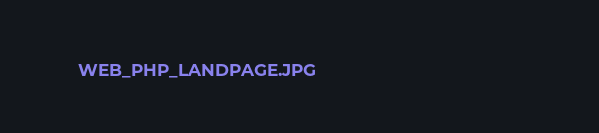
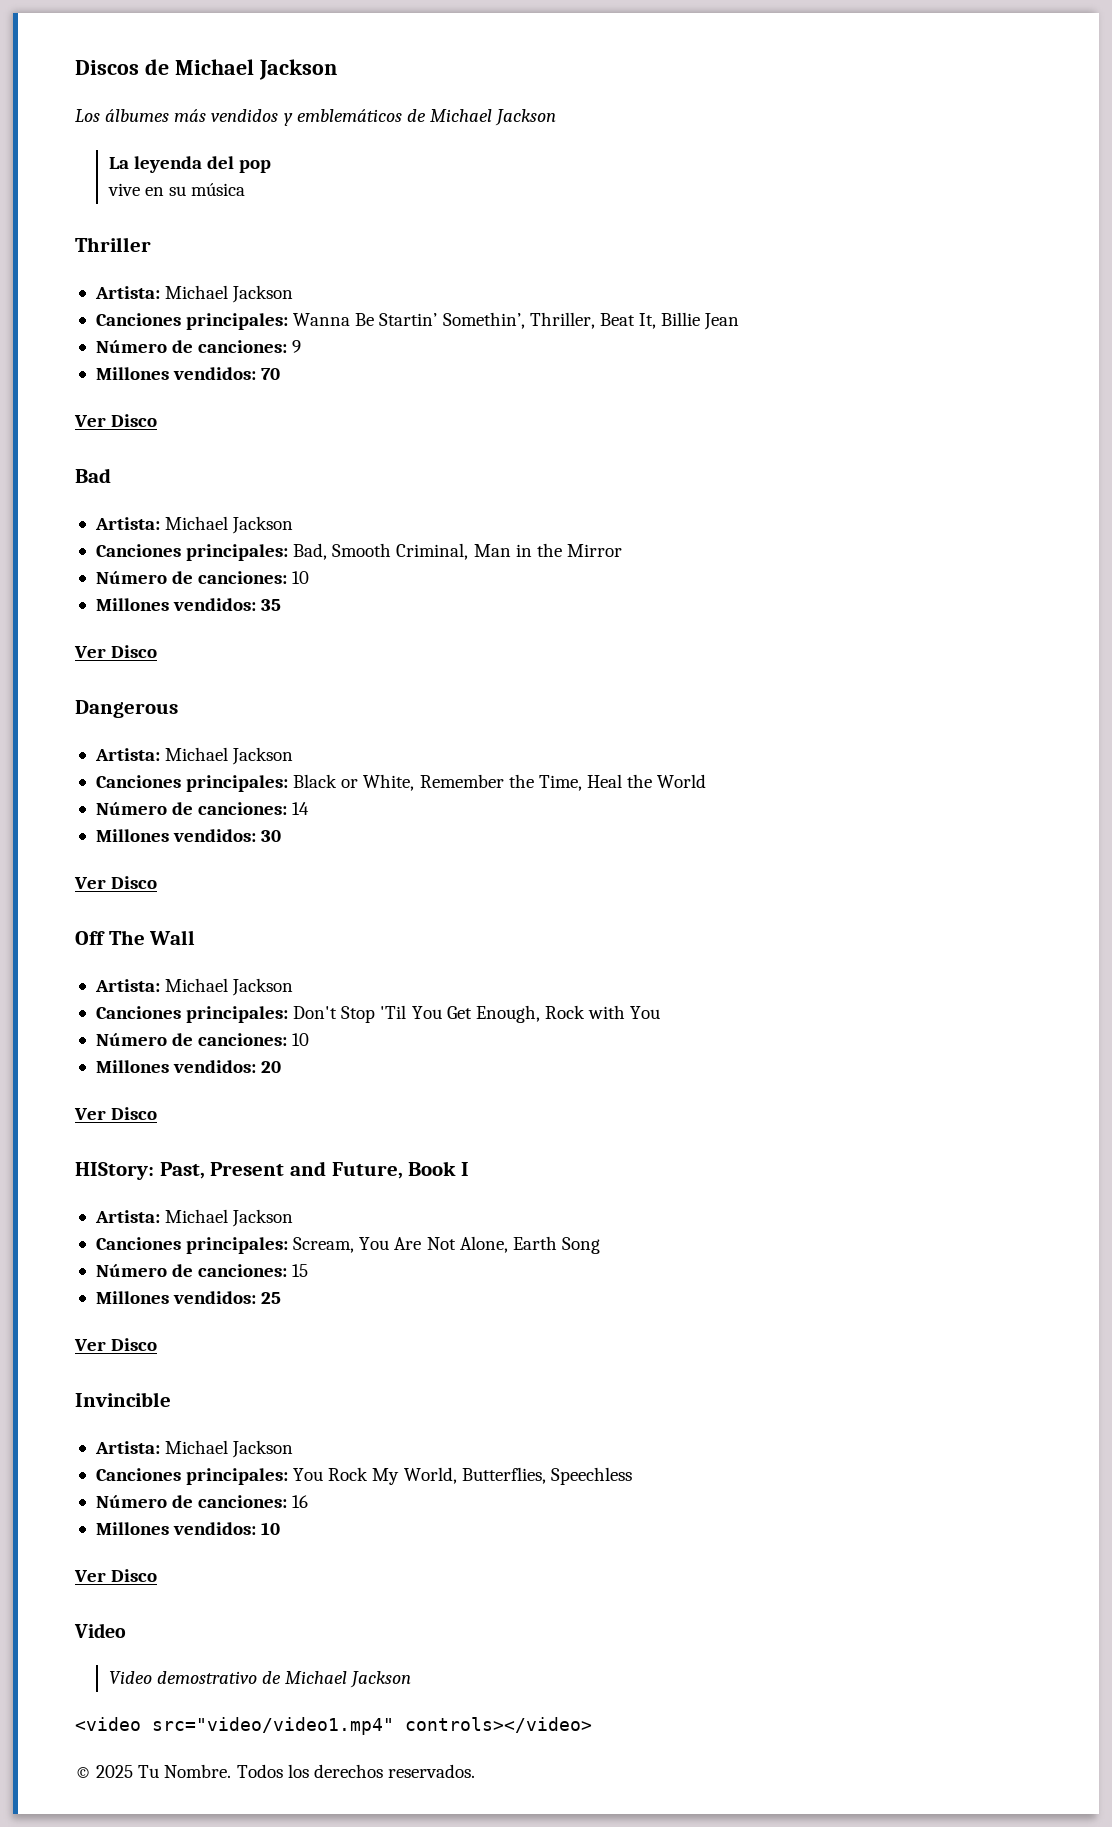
[78,64,316,78] WEB_PHP_LANDPAGE.JPG -> [75,59,337,80] [75,109,557,126] [108,156,272,173] [107,183,246,196] [75,237,151,252] [94,285,294,303] [95,312,740,330] [95,340,302,353] [95,367,281,380] [74,414,158,427] [75,468,111,483] [94,516,294,534] [95,543,622,561] [95,571,310,584] [95,598,282,611] [74,645,158,658] [75,700,178,718] [94,747,294,765] [95,774,707,792] [95,802,310,815] [95,829,282,842] [74,876,158,889] [75,930,196,945] [94,978,294,996] [95,1005,661,1023] [95,1033,310,1046] [95,1060,282,1073] [74,1107,158,1120] [75,1161,470,1180] [94,1209,294,1227] [95,1236,600,1254] [95,1264,309,1277] [95,1291,282,1304] [74,1338,158,1351] [75,1392,171,1407] [94,1440,294,1458] [95,1467,632,1485] [95,1495,309,1508] [95,1522,281,1535] [74,1569,158,1582] [74,1623,126,1638] [108,1671,412,1688] [75,1717,592,1735] [75,1764,475,1778] Discos de Michael Jackson // Los álbumes más vendidos y emblemáticos de Michael Jackson // La leyenda del pop // vive en su música // Thriller // Artista: Michael Jackson // Canciones principales: Wanna Be Startin’ Somethin’, Thriller, Beat It, Billie Jean // Número de canciones: 9 // Millones vendidos: 70 // Ver Disco // Bad // Artista: Michael Jackson // Canciones principales: Bad, Smooth Criminal, Man in the Mirror // Número de canciones: 10 // Millones vendidos: 35 // Ver Disco // Dangerous // Artista: Michael Jackson // Canciones principales: Black or White, Remember the Time, Heal the World // Número de canciones: 14 // Millones vendidos: 30 // Ver Disco // Off The Wall // Artista: Michael Jackson // Canciones principales: Don't Stop 'Til You Get Enough, Rock with You // Número de canciones: 10 // Millones vendidos: 20 // Ver Disco // HIStory: Past, Present and Future, Book I // Artista: Michael Jackson // Canciones principales: Scream, You Are Not Alone, Earth Song // Número de canciones: 15 // Millones vendidos: 25 // Ver Disco // Invincible // Artista: Michael Jackson // Canciones principales: You Rock My World, Butterflies, Speechless // Número de canciones: 16 // Millones vendidos: 10 // Ver Disco // Video // Video demostrativo de Michael Jackson // <video src="video/video1.mp4" controls></video> // © 2025 Tu Nombre. Todos los derechos reservados.

